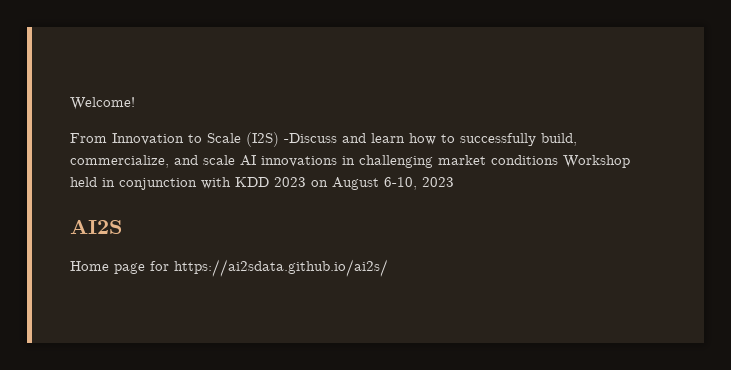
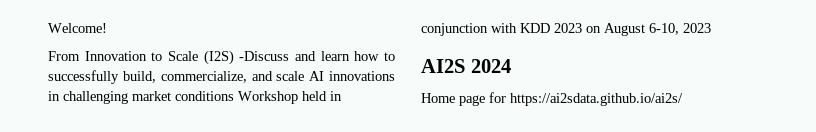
(122, 226) none -> [470,59,511,73] 2024

